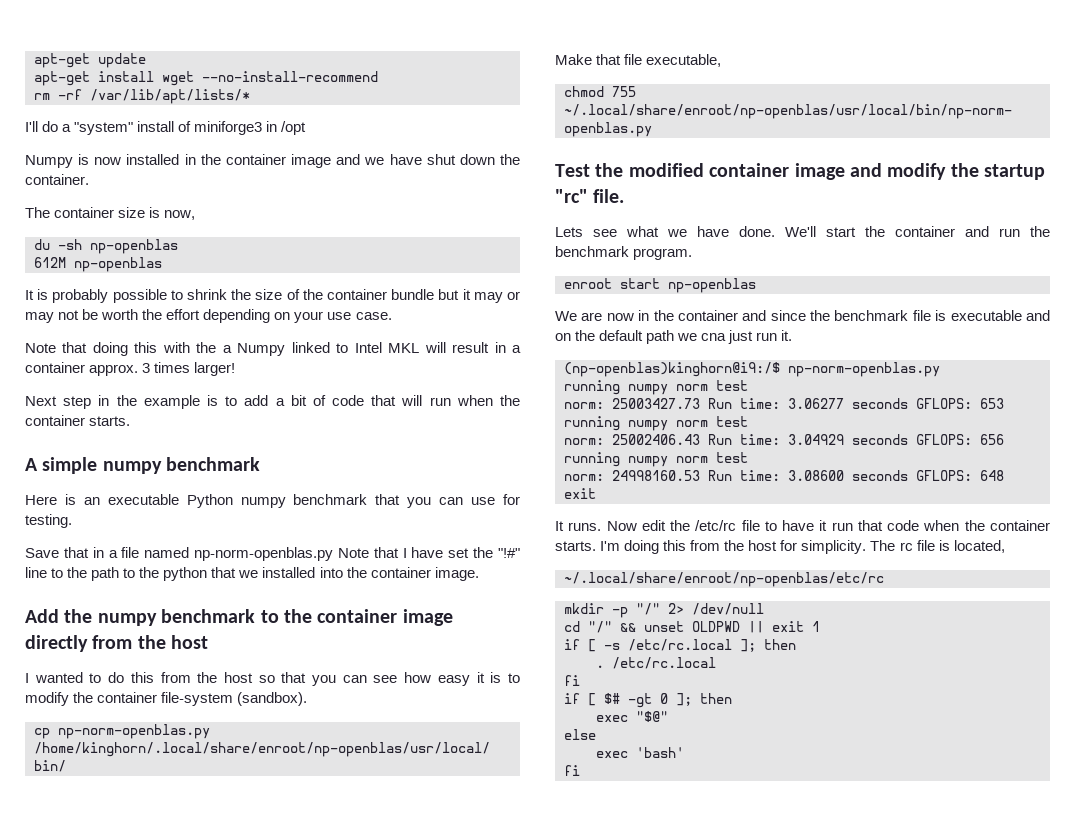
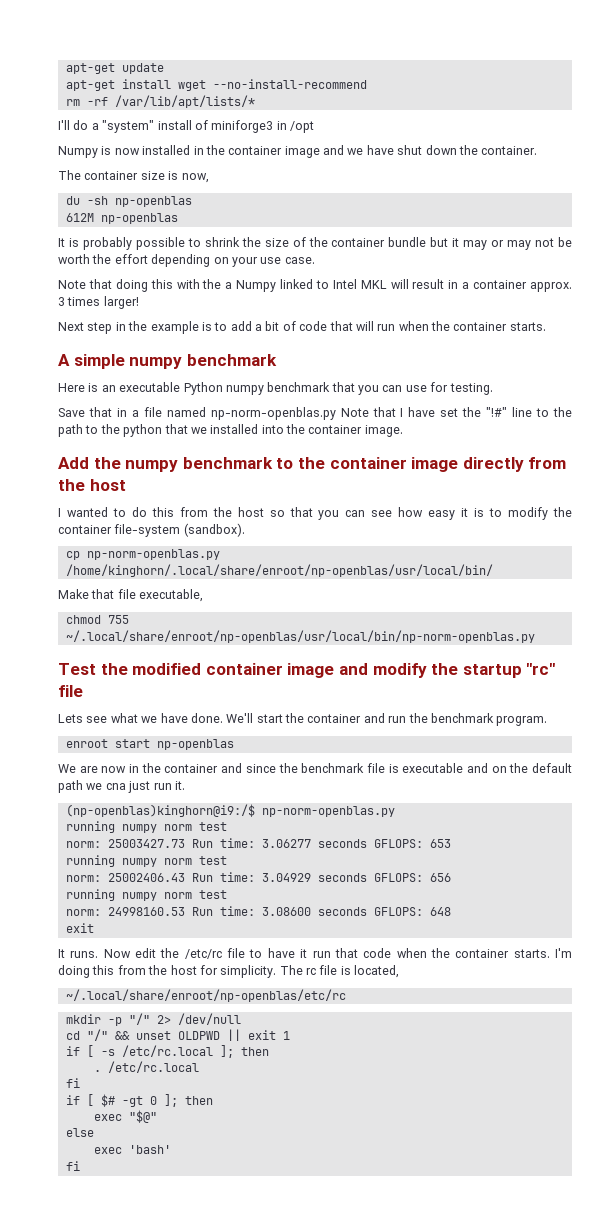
[593,189,625,203] file. -> [58,685,83,697] file

